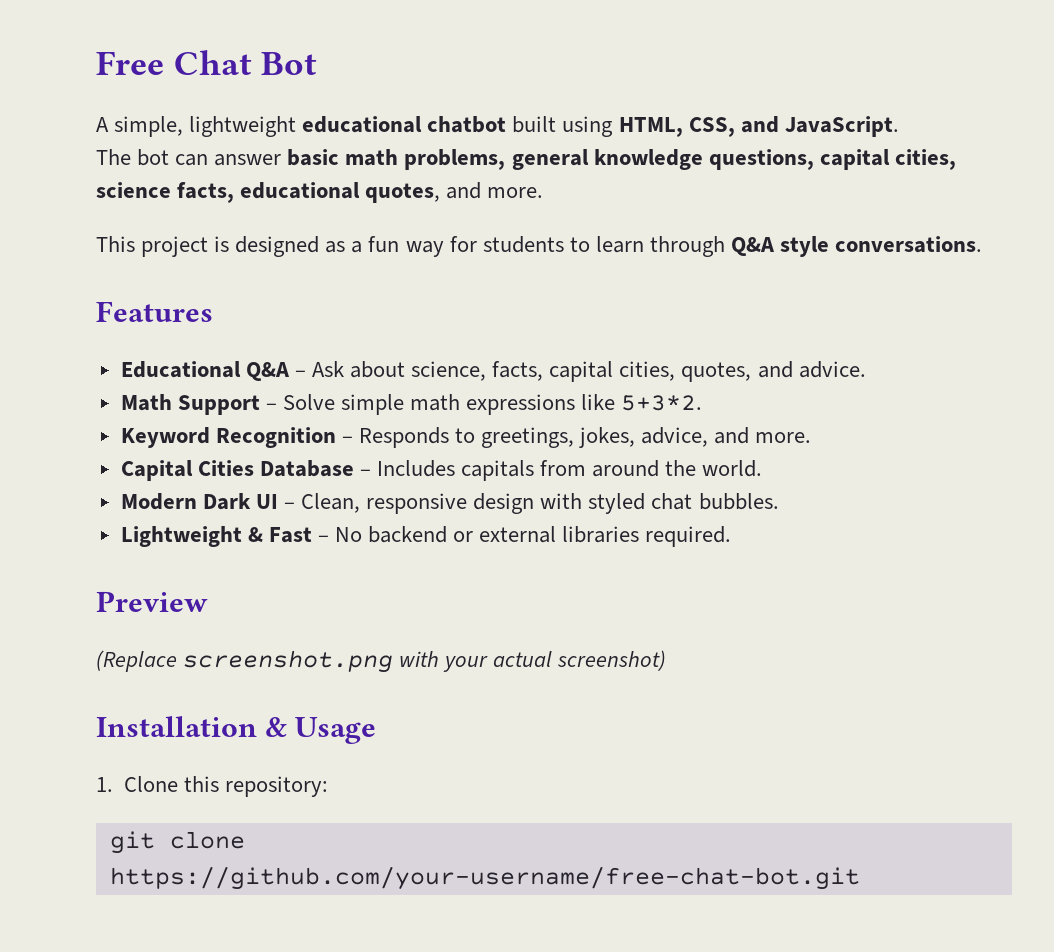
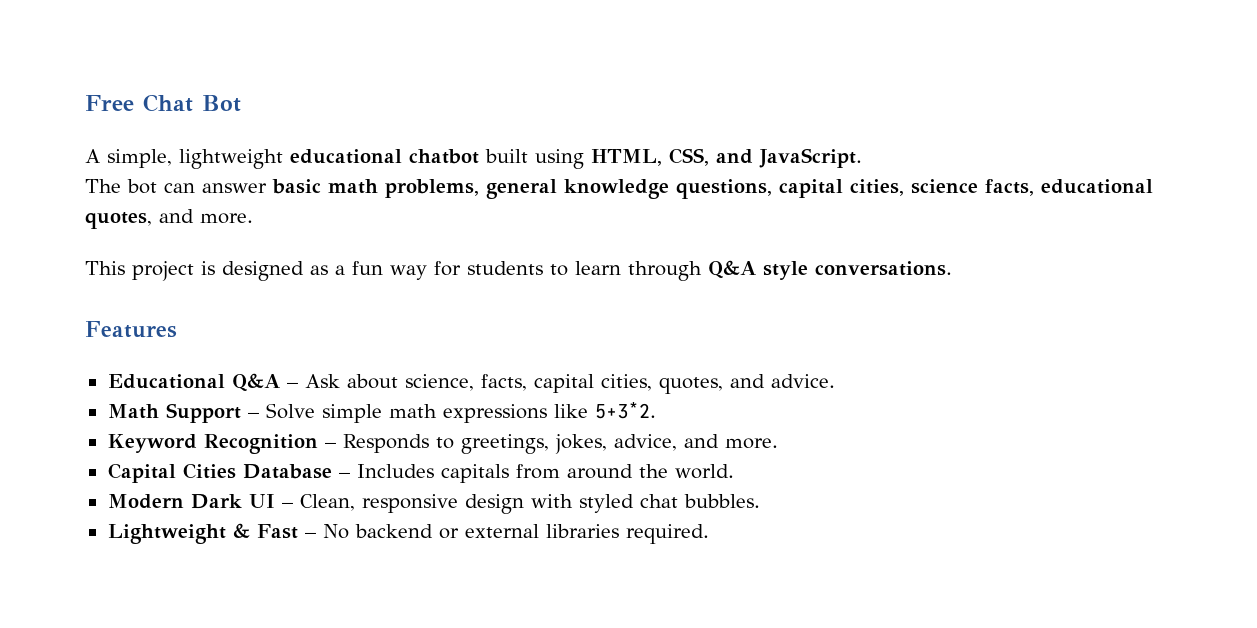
[96,591,208,612] [96,650,667,673] [96,716,377,744] [96,776,329,797] [109,831,245,854] [109,866,860,890] // Preview // (Replace screenshot.png with your actual screenshot) // Installation & Usage // 1. Clone this repository: // git clone https://github.com/your-username/free-chat-bot.git -> (709, 534) none

